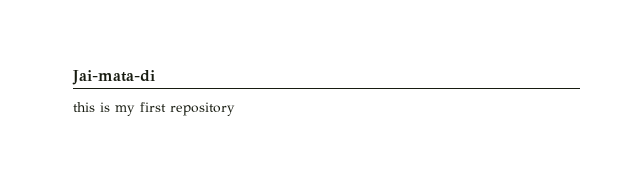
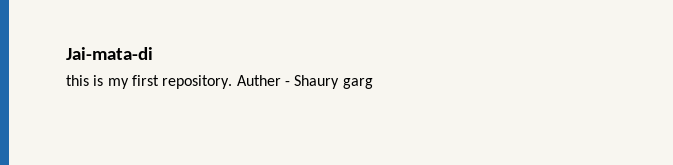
[170,102,235,116] repository -> [162,75,373,89] repository. Auther - Shaury garg

